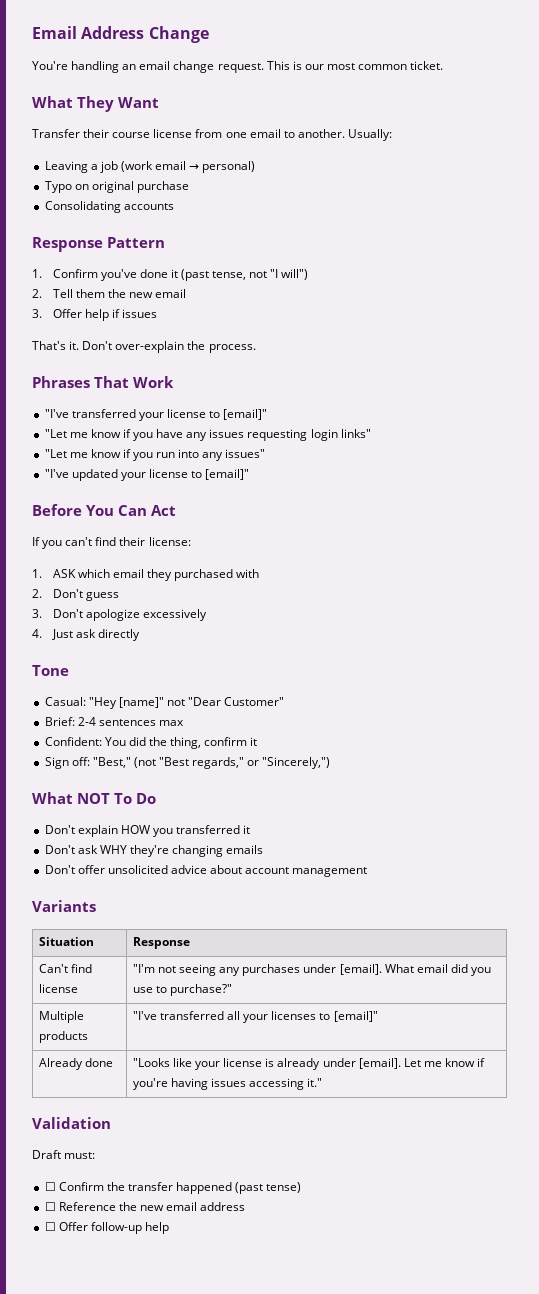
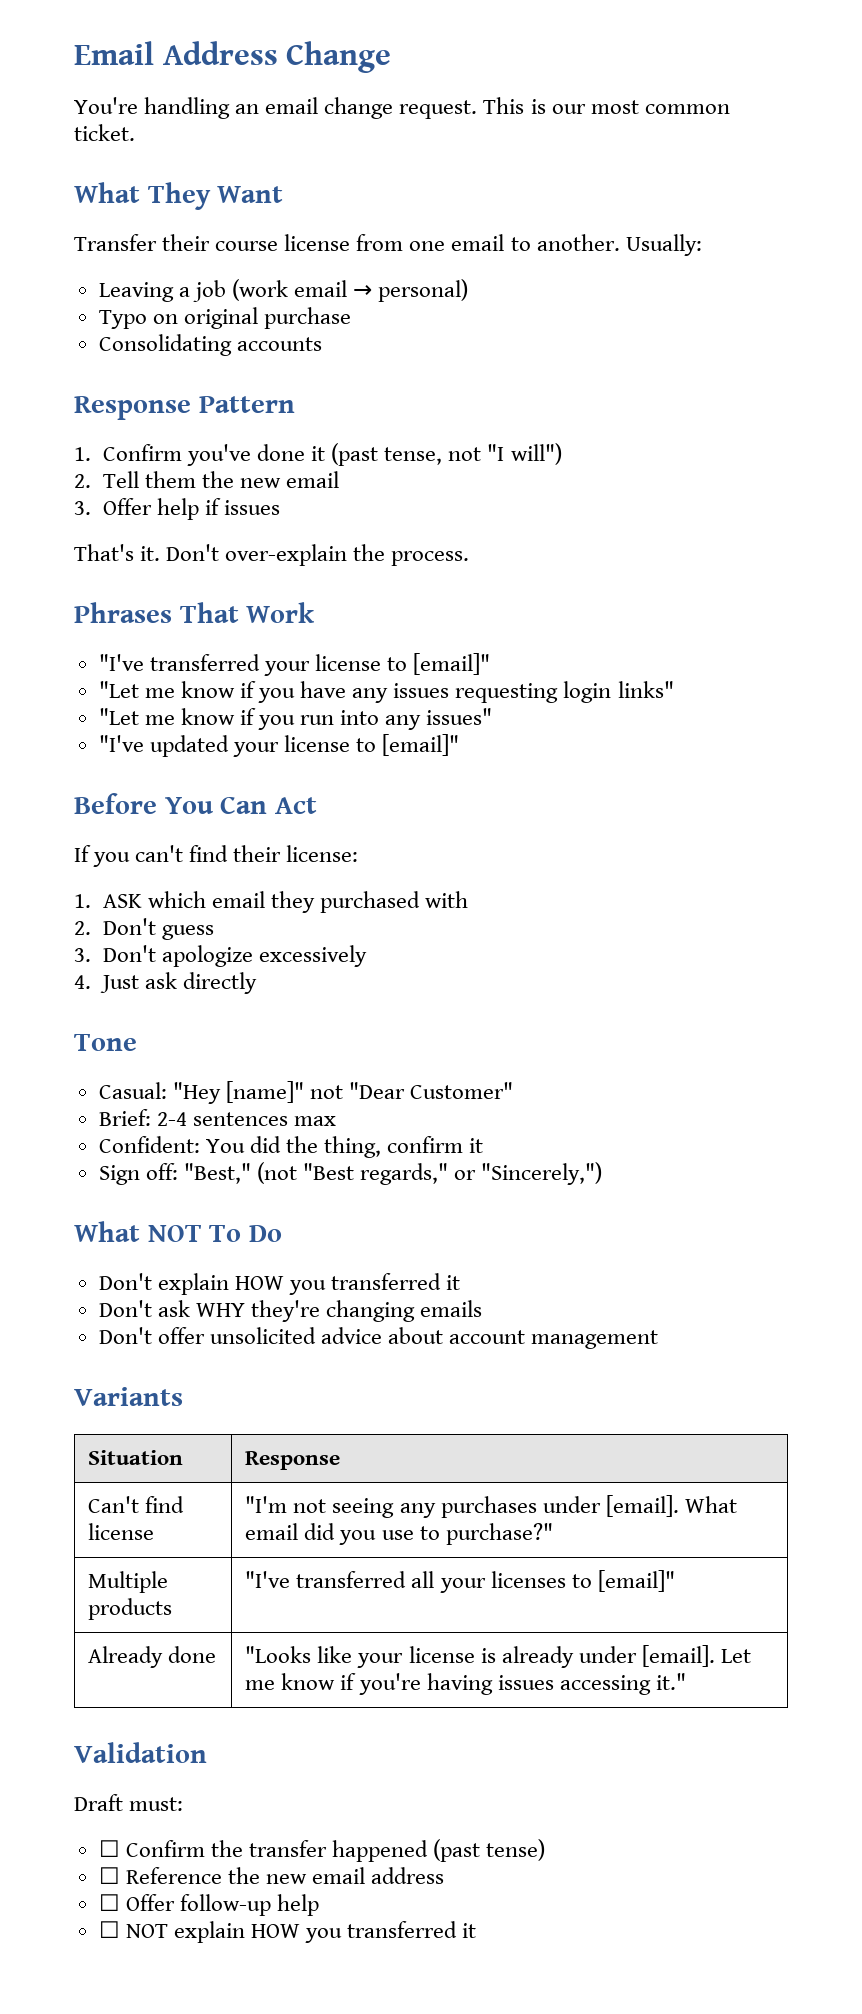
(169, 1228) none -> [98,1921,477,1943] // ☐ NOT explain HOW you transferred it

